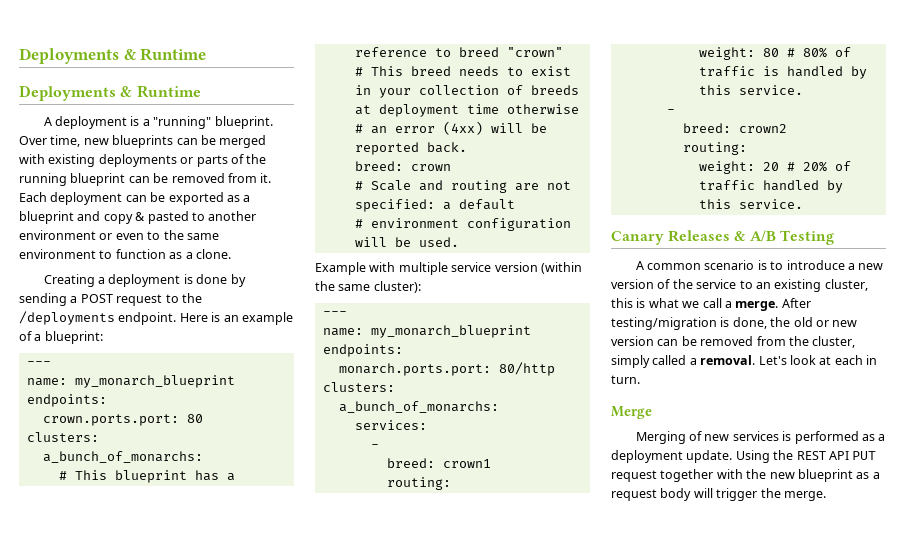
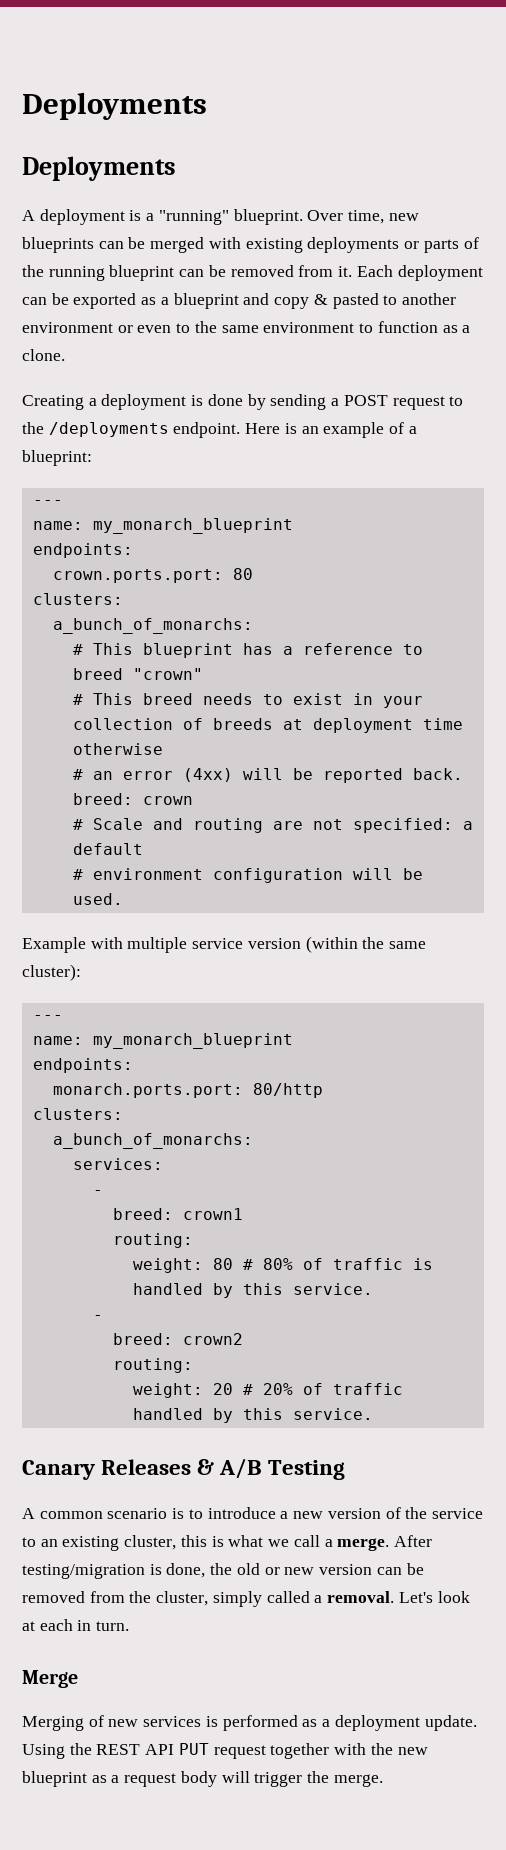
[19,48,207,64] [19,85,201,101] Deployments & Runtime // Deployments & Runtime -> [22,92,207,120] [22,156,176,181] Deployments // Deployments

